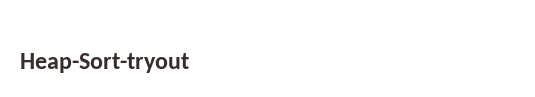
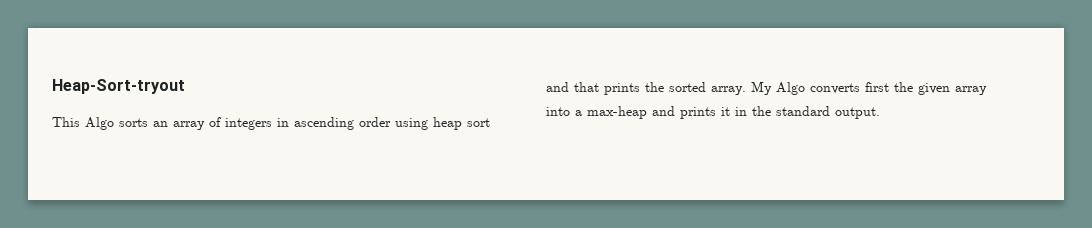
(189, 63) none -> [52,117,490,130] [546,81,987,95] [546,106,880,119] // This Algo sorts an array of integers in ascending order using heap sort and that prints the sorted array. My Algo converts first the given array into a max-heap and prints it in the standard output.

